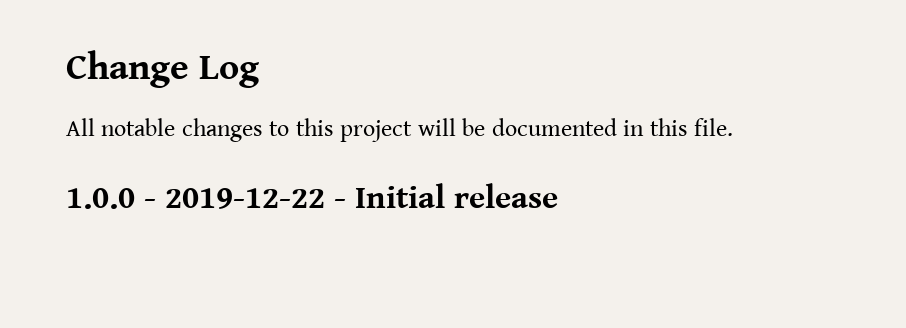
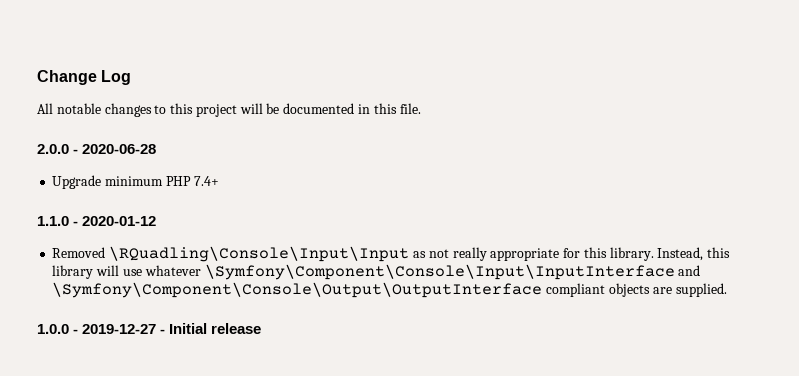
(734, 127) none -> [37,144,157,154] [52,175,219,189] [37,216,157,226] [52,246,731,262] [52,264,701,280] [52,282,727,298] // 2.0.0 - 2020-06-28 // Upgrade minimum PHP 7.4+ // 1.1.0 - 2020-01-12 // Removed \RQuadling\Console\Input\Input as not really appropriate for this library. Instead, this library will use whatever \Symfony\Component\Console\Input\InputInterface and \Symfony\Component\Console\Output\OutputInterface compliant objects are supplied.
[165,188,325,209] 2019-12-22 -> [82,324,157,334] 2019-12-27

